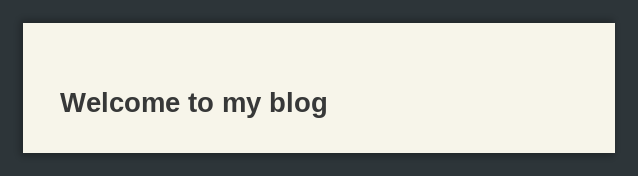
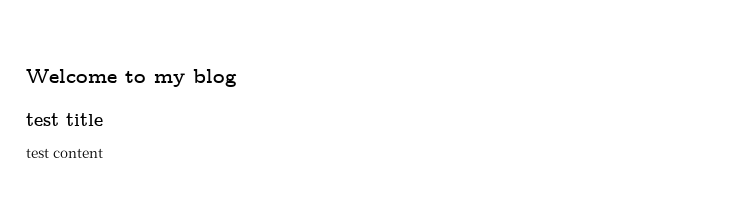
(328, 105) none -> [26,113,103,126] [26,148,103,158] // test title // test content

